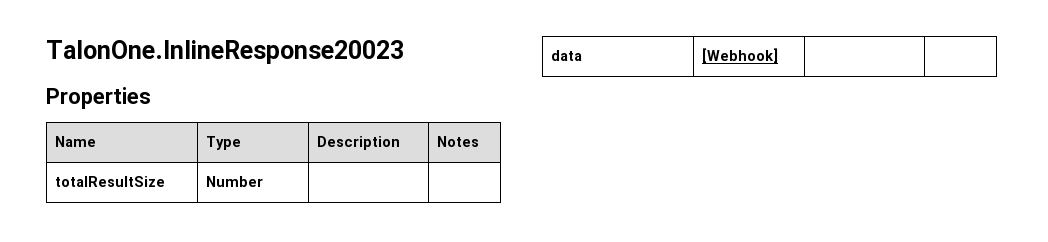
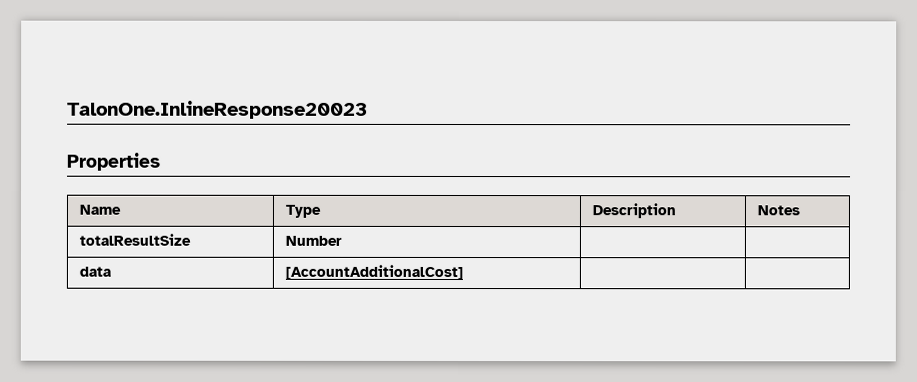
[701,48,778,63] [Webhook] -> [284,264,463,281] [AccountAdditionalCost]

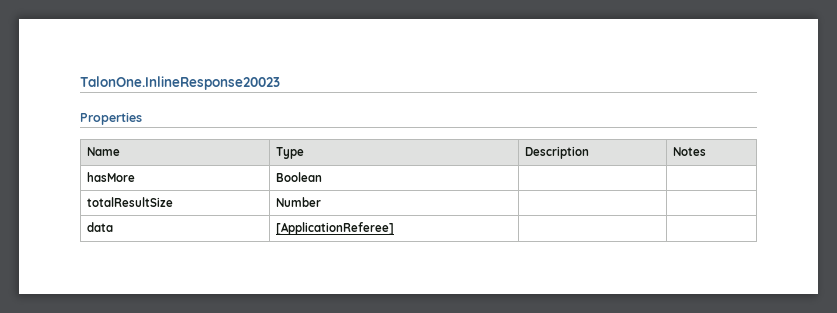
(800, 210) none -> [86,172,135,182] [275,172,322,182] // hasMore | Boolean | |
[284,264,463,281] [AccountAdditionalCost] -> [275,222,394,235] [ApplicationReferee]

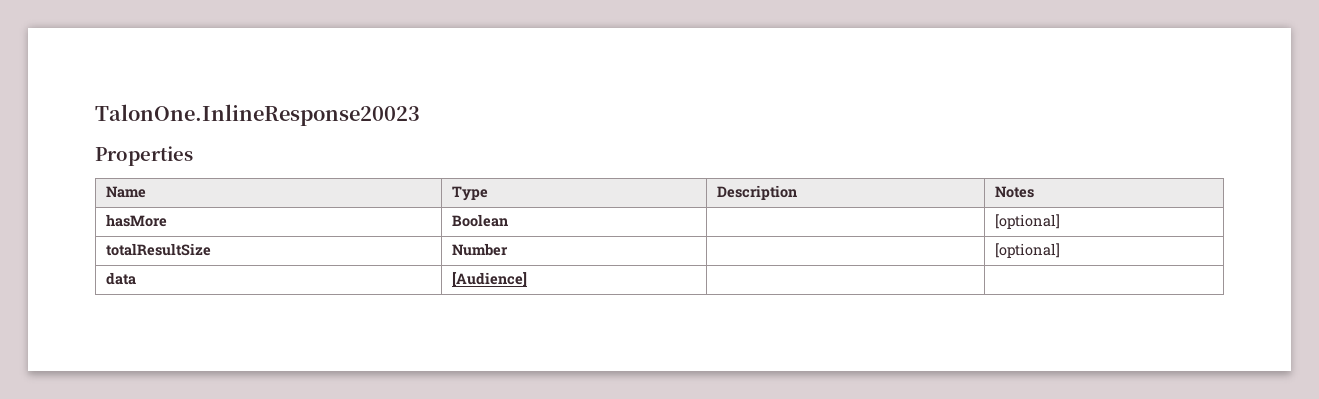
(322, 177) none -> [995,214,1061,229] [optional]
(321, 202) none -> [995,243,1061,258] [optional]
[275,222,394,235] [ApplicationReferee] -> [452,272,528,287] [Audience]

